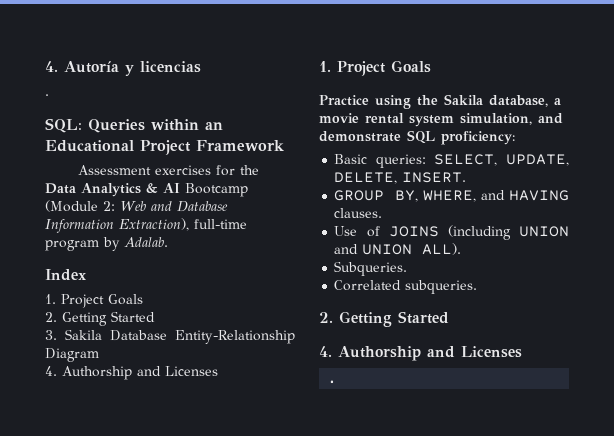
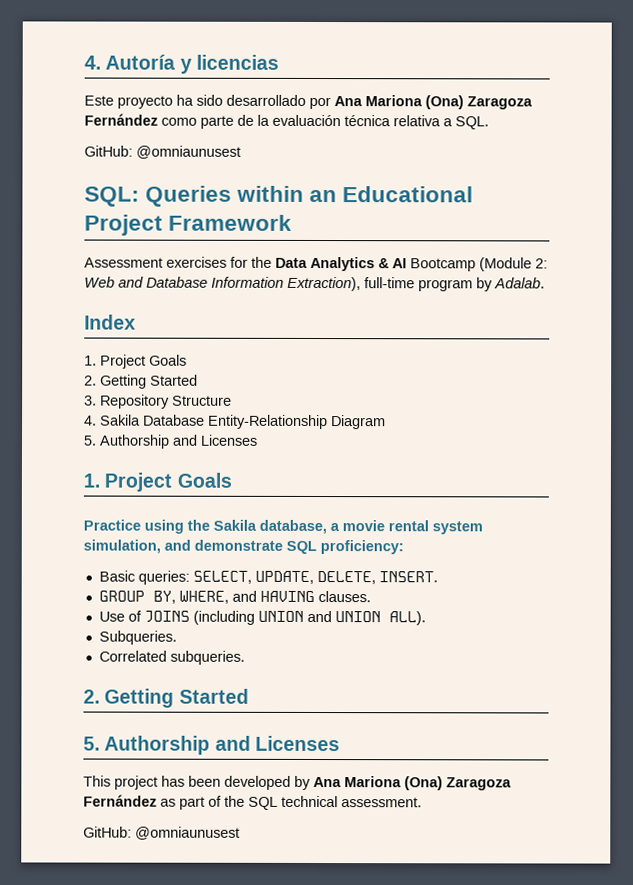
[45,94,49,96] . -> [84,94,533,110] [84,113,489,130] [84,145,241,159] Este proyecto ha sido desarrollado por Ana Mariona (Ona) Zaragoza Fernández como parte de la evaluación técnica relativa a SQL. // GitHub: @omniaunusest
(57, 335) none -> [100,394,232,409] [84,415,97,426] Repository Structure // 4.
[45,366,57,376] 4. -> [83,435,97,446] 5.
[319,346,522,361] [327,380,338,384] 4. Authorship and Licenses // . -> [83,735,340,755] [83,775,512,791] [83,794,422,810] [83,826,240,840] 5. Authorship and Licenses // This project has been developed by Ana Mariona (Ona) Zaragoza Fernández as part of the SQL technical assessment. // GitHub: @omniaunusest

